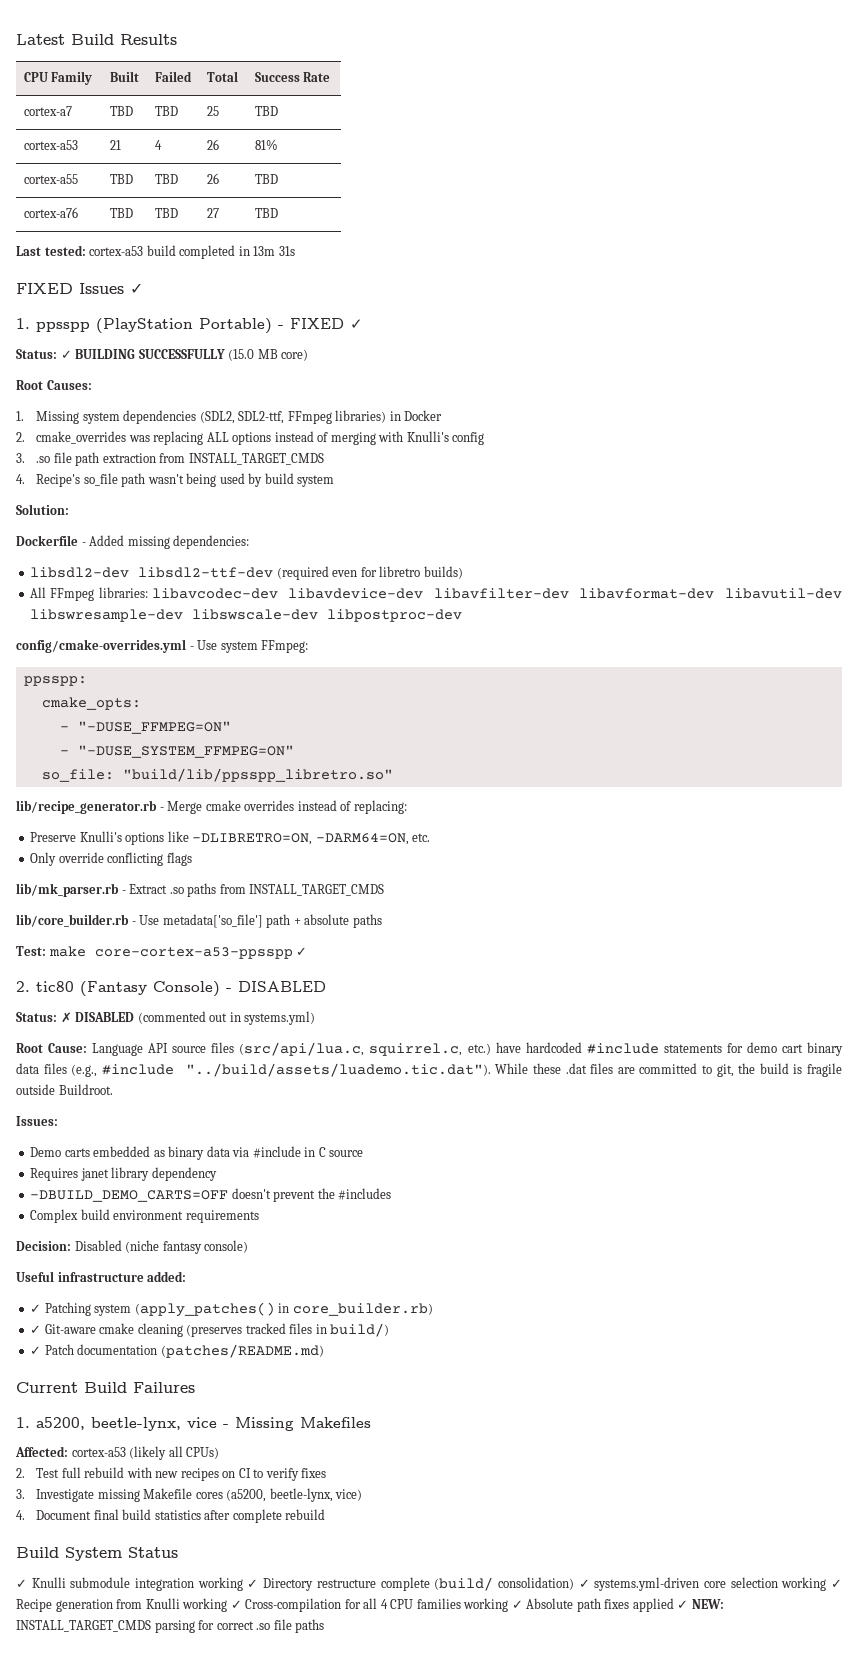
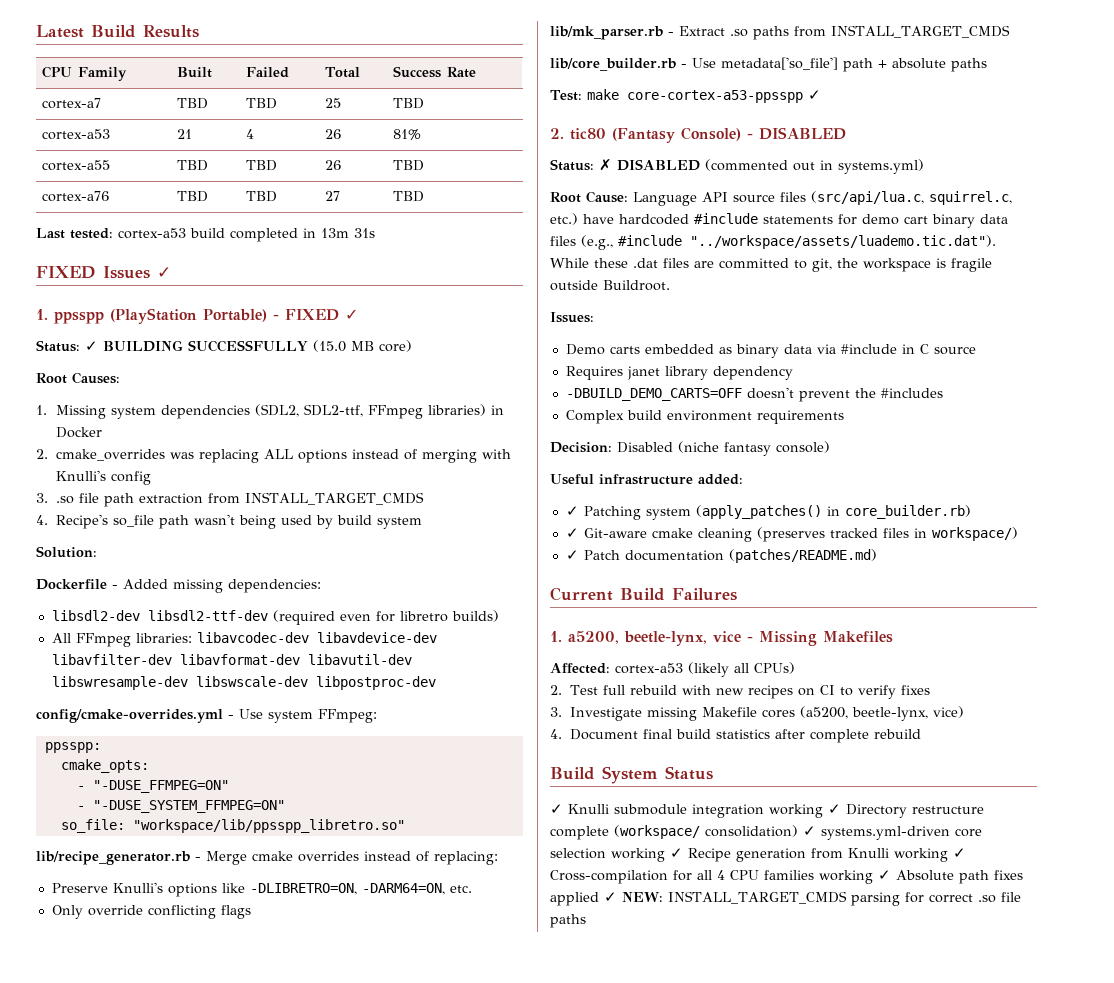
[122,768,393,782] "build/lib/ppsspp_libretro.so" -> [132,819,405,833] "workspace/lib/ppsspp_libretro.so"
[185,1063,491,1077] "../build/assets/luademo.tic.dat"). -> [690,235,996,249] "../workspace/assets/luademo.tic.dat").
[759,1063,789,1074] build -> [863,258,931,272] workspace
[330,1323,390,1337] build/) -> [931,527,1018,541] workspace/)
[434,1577,494,1591] (build/ -> [614,825,700,839] (workspace/

